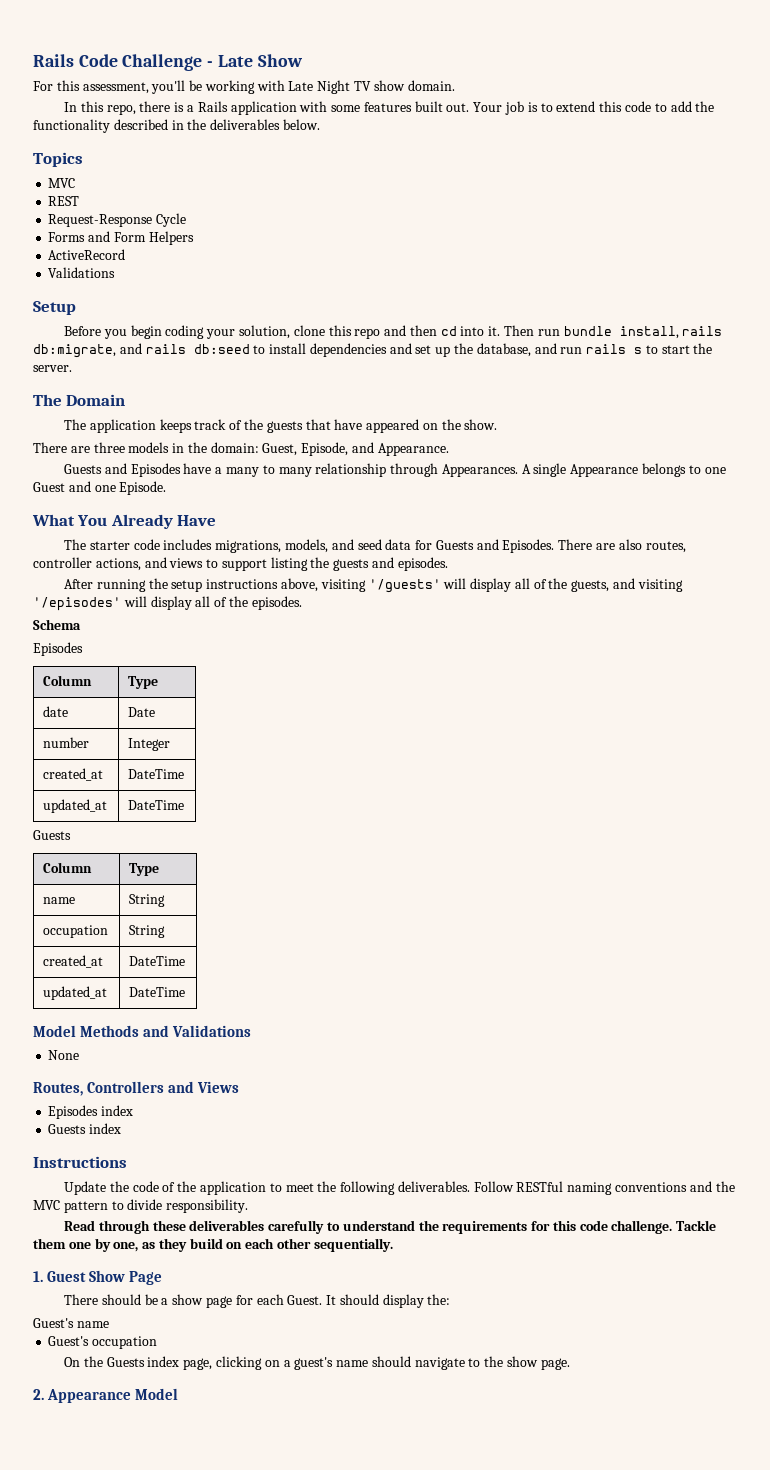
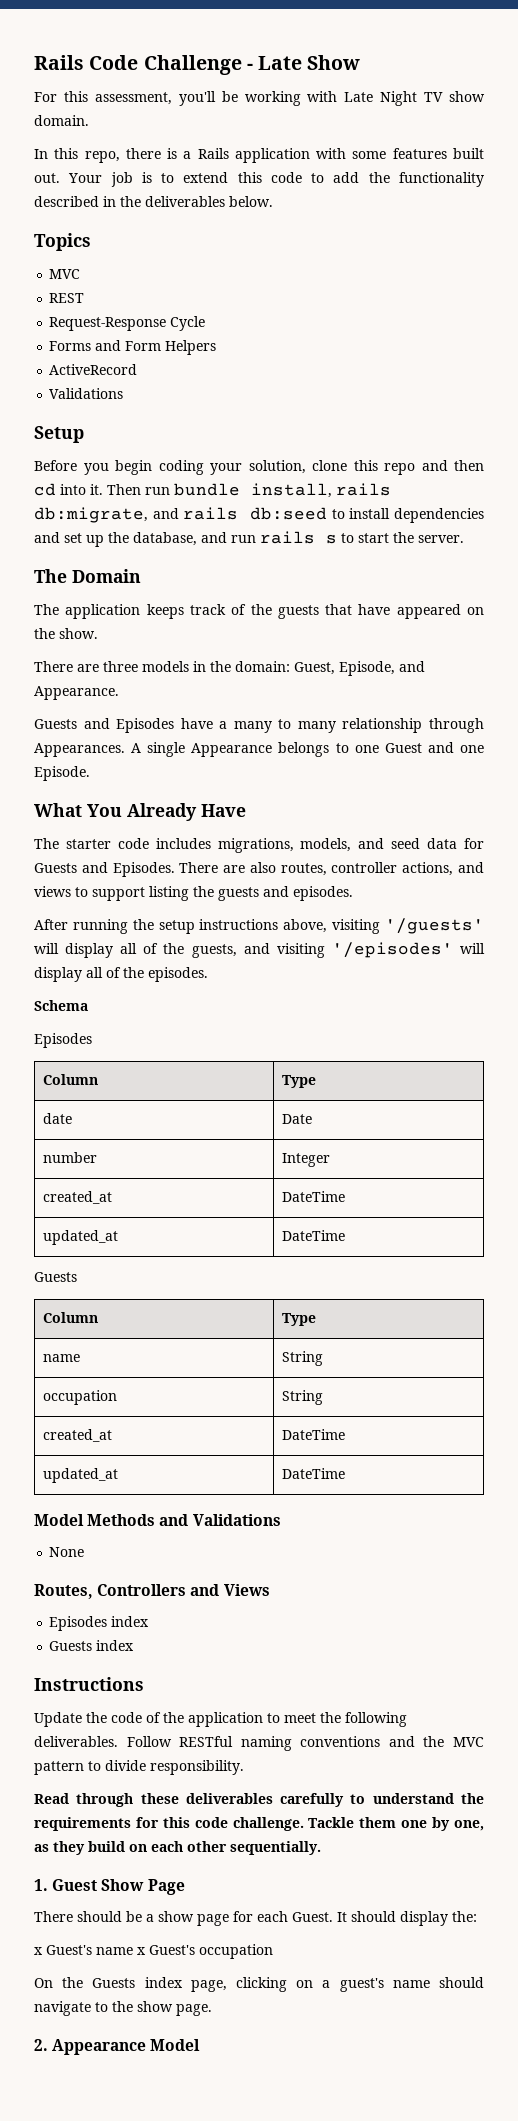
(451, 1299) none -> [34,1947,43,1955] x
(109, 1324) // -> [137,1947,146,1955] x

